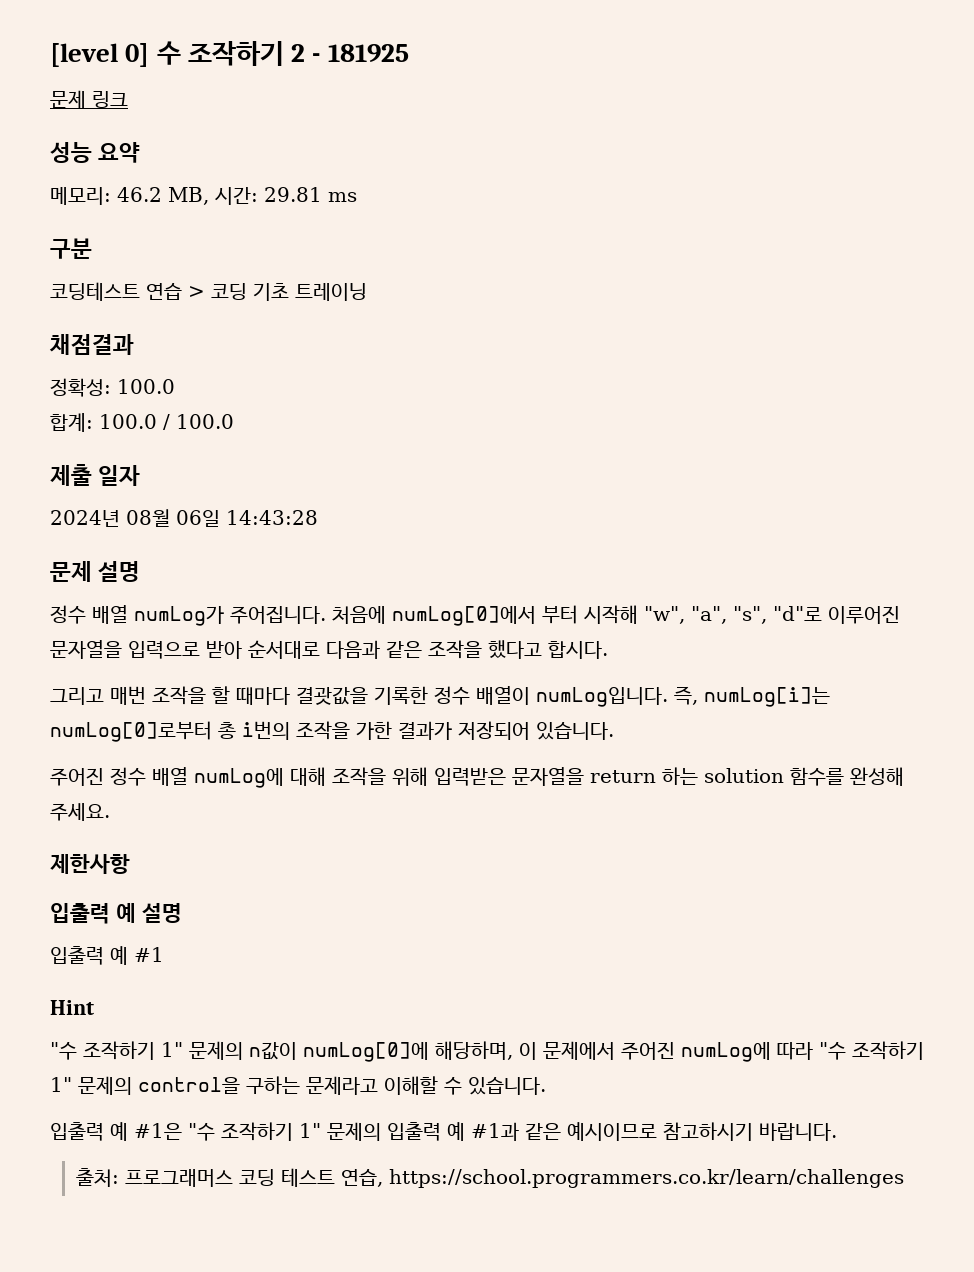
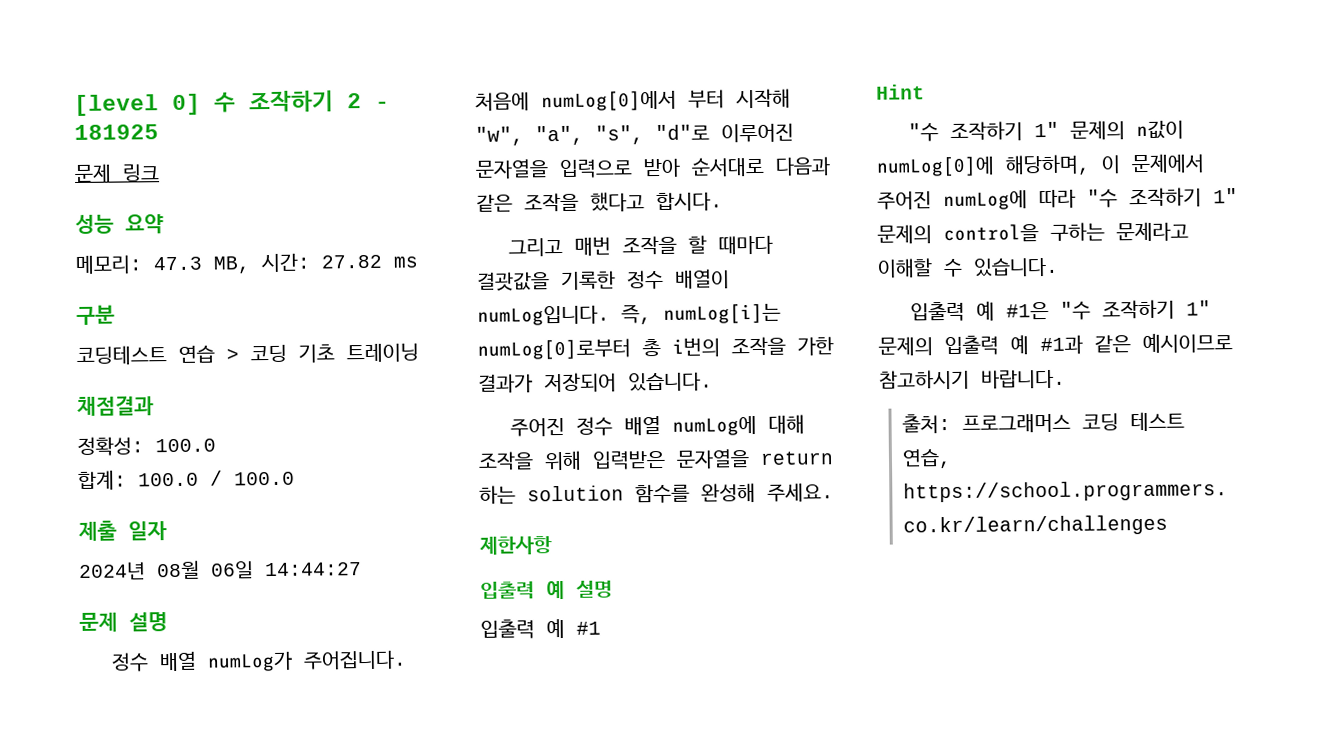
[117,187,162,202] 46.2 -> [153,256,202,271] 47.3
[264,187,322,202] 29.81 -> [321,254,382,269] 27.82
[226,510,318,525] 14:43:28 -> [265,562,362,577] 14:44:27

